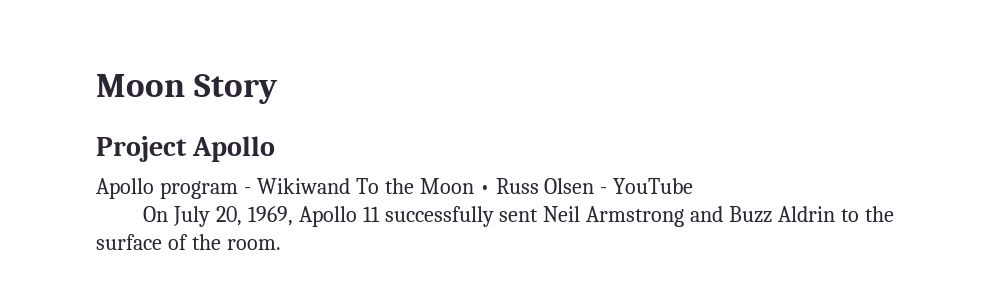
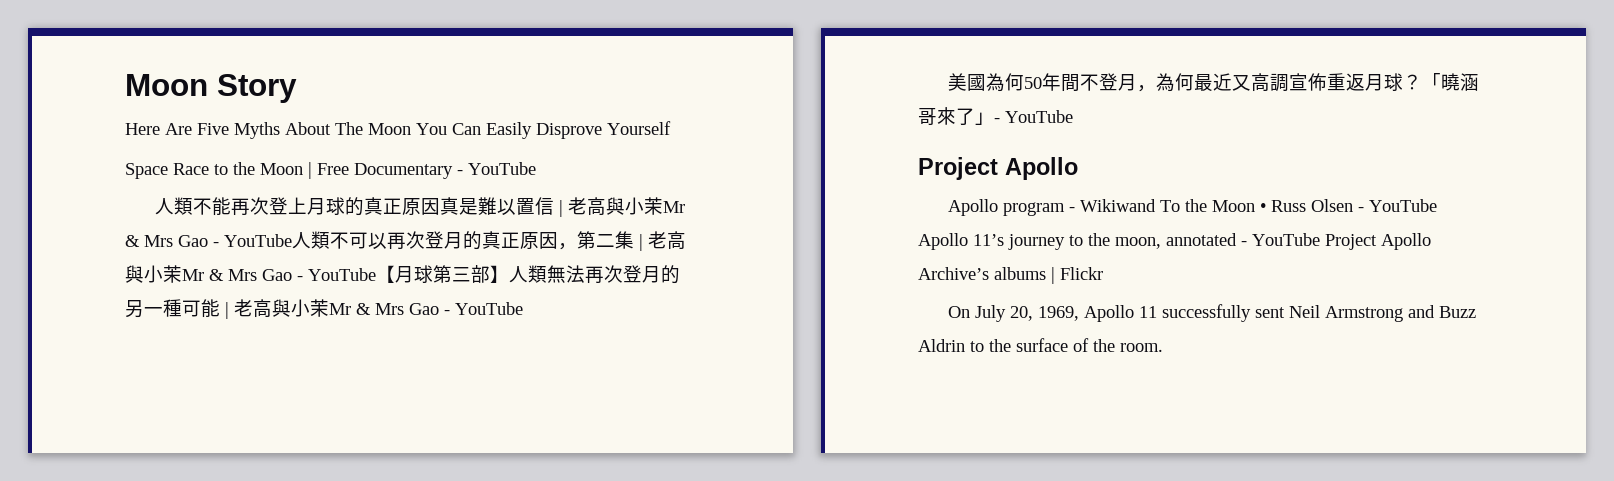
(279, 89) none -> [125,121,671,139] [125,162,536,179] [155,197,686,217] [125,231,686,251] [125,265,680,284] [125,299,523,319] [948,73,1480,92] [918,107,1073,125] // Here Are Five Myths About The Moon You Can Easily Disprove Yourself // Space Race to the Moon | Free Documentary - YouTube // 人類不能再次登上月球的真正原因真是難以置信 | 老高與小茉Mr & Mrs Gao - YouTube人類不可以再次登月的真正原因，第二集 | 老高與小茉Mr & Mrs Gao - YouTube【月球第三部】人類無法再次登月的另一種可能 | 老高與小茉Mr & Mrs Gao - YouTube // 美國為何50年間不登月，為何最近又高調宣佈重返月球？「曉涵哥來了」- YouTube
(694, 186) none -> [918,233,1431,250] [918,267,1103,284] Apollo 11’s journey to the moon, annotated - YouTube Project Apollo Archive’s albums | Flickr

